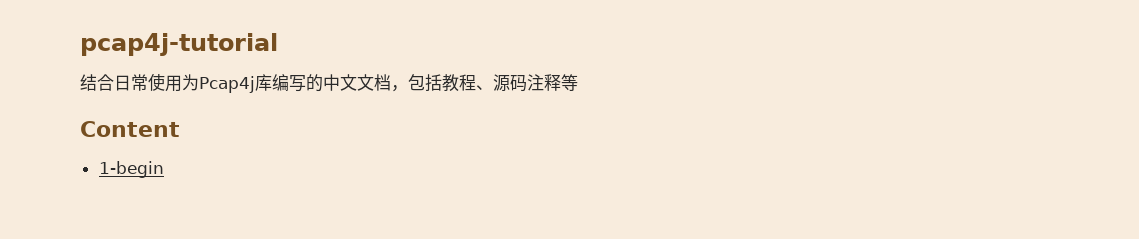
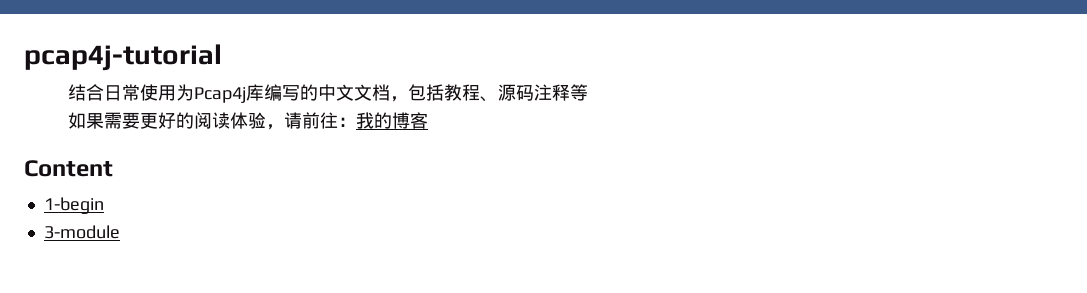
(578, 82) none -> [67,112,428,130] // 如果需要更好的阅读体验，请前往：我的博客
(164, 169) none -> [43,225,120,239] // 3-module

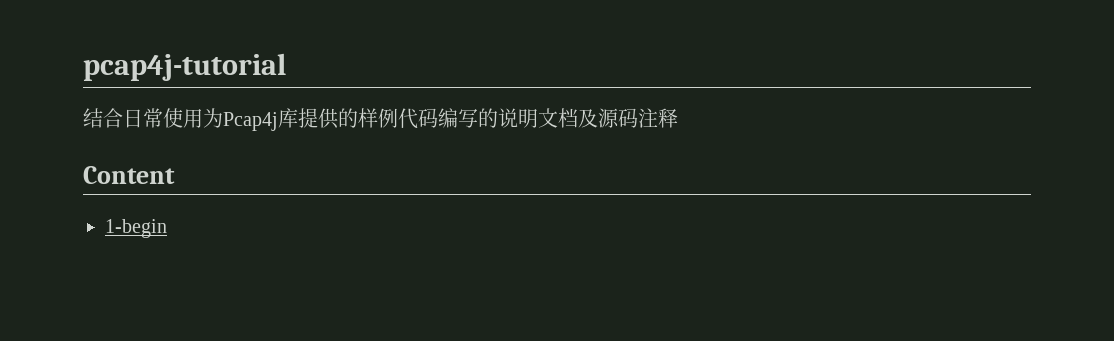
[263,84,588,102] [67,112,428,130] 编写的中文文档，包括教程、源码注释等 // 如果需要更好的阅读体验，请前往：我的博客 -> [298,108,678,129] 提供的样例代码编写的说明文档及源码注释
[43,225,120,239] // 3-module -> (167, 228) none

